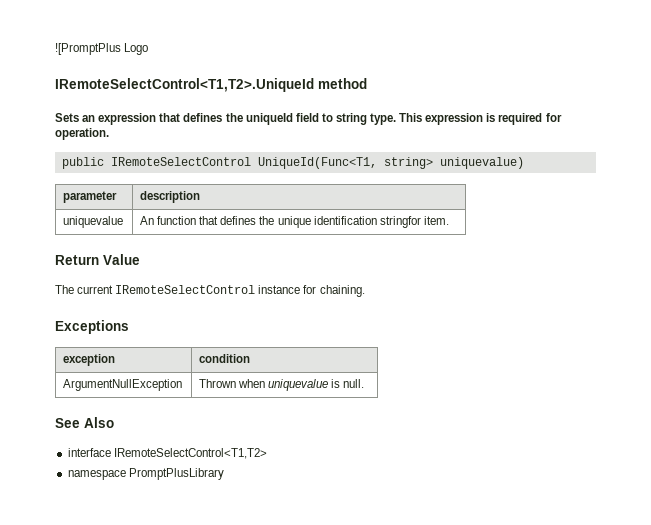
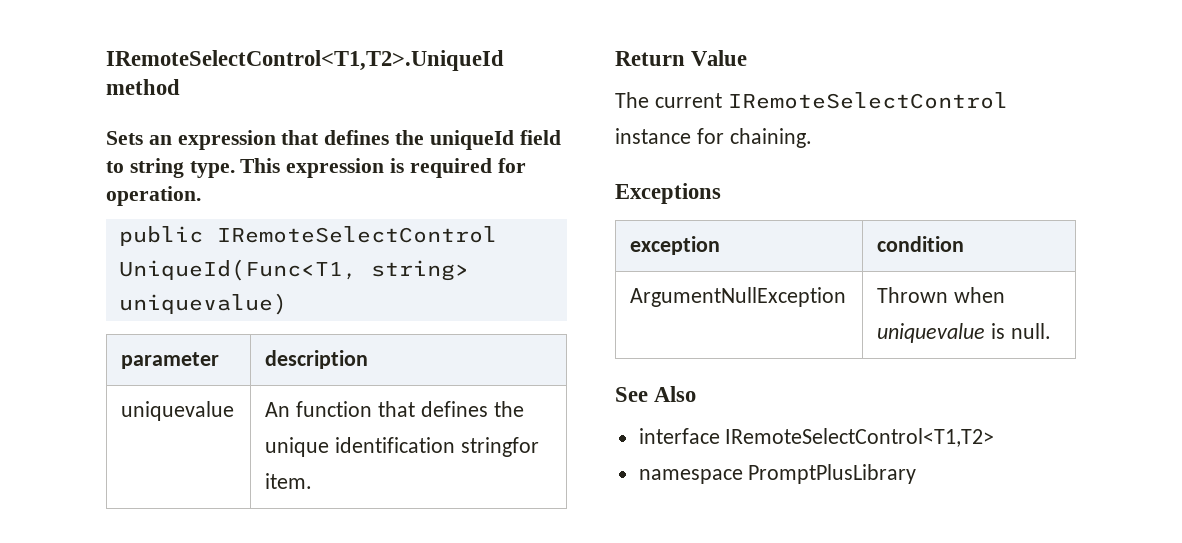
[55,43,149,55] ![PromptPlus Logo // -> (106, 60) none

